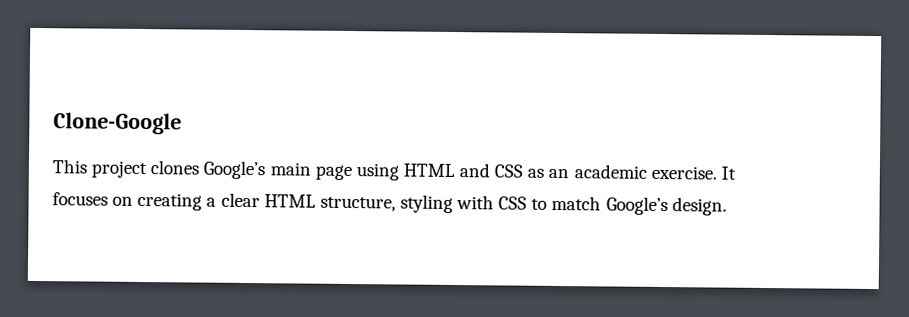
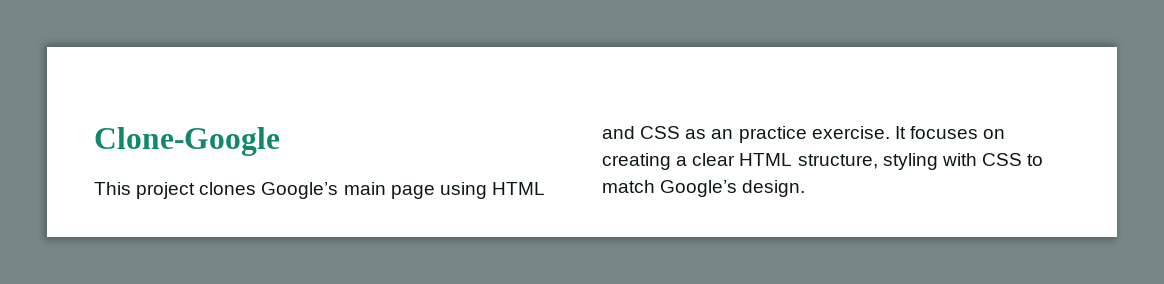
[573,164,647,179] academic -> [738,126,807,143] practice

